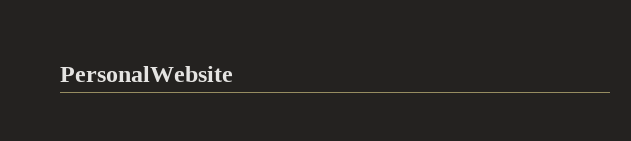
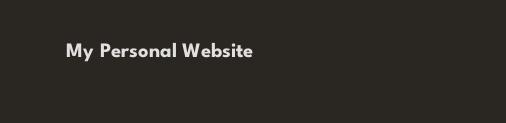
[60,66,233,82] PersonalWebsite -> [66,42,254,62] My Personal Website

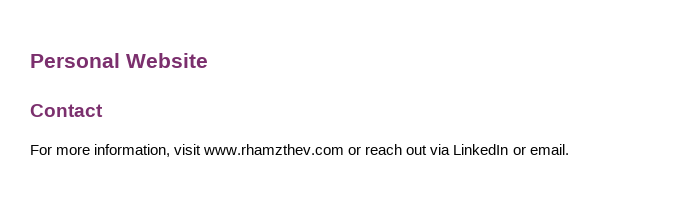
[66,43,94,62] My -> (30, 60) none
(254, 50) none -> [30,104,103,117] [30,144,569,157] // Contact // For more information, visit www.rhamzthev.com or reach out via LinkedIn or email.

